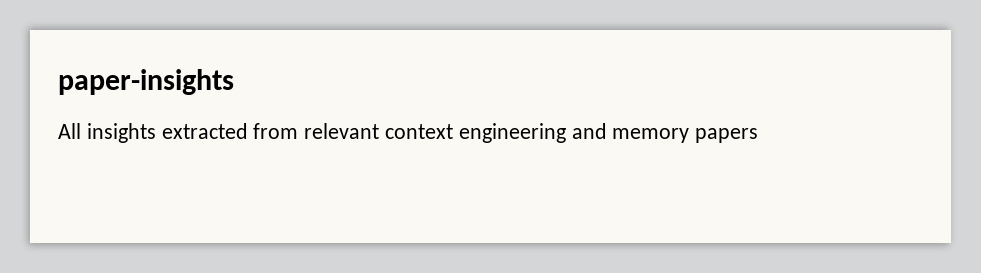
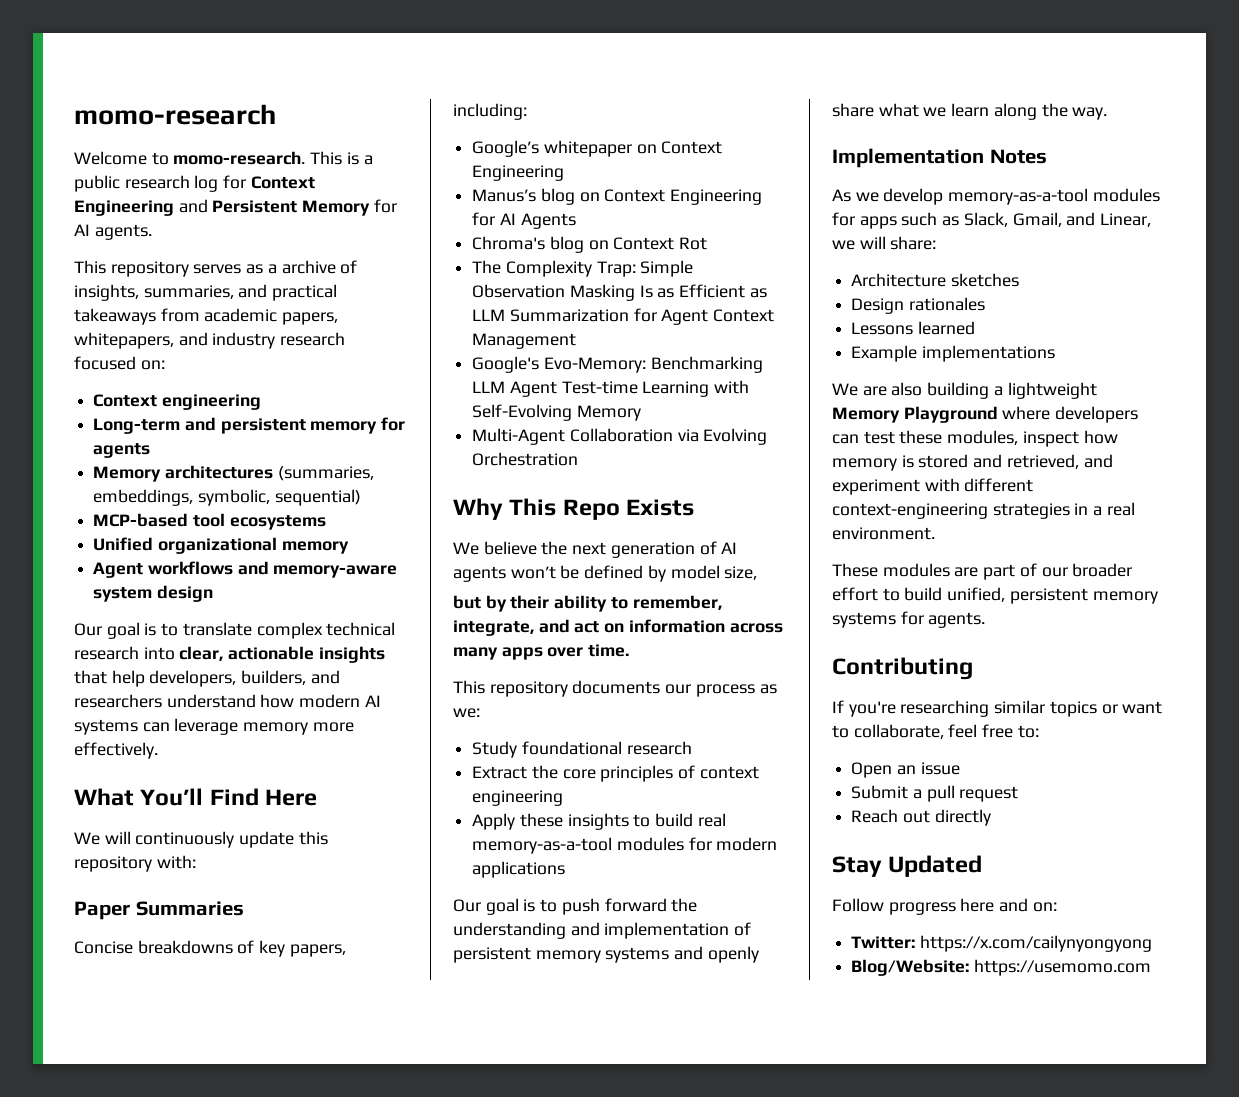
[58,69,234,95] [58,123,759,143] paper-insights // All insights extracted from relevant context engineering and memory papers -> [74,104,276,125] [74,151,373,165] [74,175,315,192] [74,199,397,216] [74,224,152,240] [74,260,358,277] [74,284,338,301] [74,308,339,325] [74,332,346,349] [74,356,165,370] [93,394,261,410] [93,417,406,434] [93,443,151,458] [93,465,374,482] [93,489,361,506] [93,513,326,530] [93,537,349,554] [93,561,398,578] [93,585,213,602] [74,622,396,639] [74,646,385,663] [74,670,340,687] [74,694,381,708] [74,718,354,735] [74,742,158,759] [74,788,318,806] [74,831,328,848] [74,855,196,872] [74,901,244,920] [74,940,346,957] [453,103,527,120] [472,140,723,157] [472,165,565,181] [472,188,763,205] [472,212,576,229] [472,236,708,253] [472,260,694,277] [472,284,767,301] [472,308,775,325] [472,333,577,349] [472,356,763,373] [472,380,750,397] [472,404,641,421] [472,428,768,445] [472,452,579,466] [453,498,695,520] [453,541,738,558] [453,565,758,582] [453,595,722,612] [453,619,783,636] [453,644,630,660] [453,680,777,697] [453,708,480,718] [472,741,692,758] [472,765,759,782] [472,790,564,806] [472,813,726,830] [472,837,778,854] [472,861,566,878] [453,898,698,915] [453,922,752,939] [453,946,759,963] [832,103,1108,120] [832,148,1047,168] [832,188,1160,205] [832,212,1152,229] [832,236,937,250] [851,273,1019,287] [851,297,985,314] [851,321,975,335] [851,345,1055,362] [832,382,1097,399] [832,406,1139,423] [832,430,1118,447] [832,454,1113,471] [832,478,1034,495] [832,502,1135,519] [832,527,935,540] [832,563,1133,580] [832,587,1158,604] [832,611,986,628] [832,657,973,680] [832,700,1163,717] [832,724,1039,739] [851,762,960,778] [851,785,1019,802] [851,809,991,826] [832,855,983,877] [832,898,1057,915] [851,935,1152,952] [851,959,1151,976] momo-research // Welcome to momo-research. This is a public research log for Context Engineering and Persistent Memory for AI agents. // This repository serves as a archive of insights, summaries, and practical takeaways from academic papers, whitepapers, and industry research focused on: // Context engineering // Long-term and persistent memory for agents // Memory architectures (summaries, embeddings, symbolic, sequential) // MCP-based tool ecosystems // Unified organizational memory // Agent workflows and memory-aware system design // Our goal is to translate complex technical research into clear, actionable insights that help developers, builders, and researchers understand how modern AI systems can leverage memory more effectively. // What You’ll Find Here // We will continuously update this repository with: // Paper Summaries // Concise breakdowns of key papers, including: // Google’s whitepaper on Context Engineering // Manus’s blog on Context Engineering for AI Agents // Chroma's blog on Context Rot // The Complexity Trap: Simple Observation Masking Is as Efficient as LLM Summarization for Agent Context Management // Google's Evo-Memory: Benchmarking LLM Agent Test-time Learning with Self-Evolving Memory // Multi-Agent Collaboration via Evolving Orchestration // Why This Repo Exists // We believe the next generation of AI agents won’t be defined by model size, // but by their ability to remember, integrate, and act on information across many apps over time. // This repository documents our process as we: // Study foundational research // Extract the core principles of context engineering // Apply these insights to build real memory-as-a-tool modules for modern applications // Our goal is to push forward the understanding and implementation of persistent memory systems and openly share what we learn along the way. // Implementation Notes // As we develop memory-as-a-tool modules for apps such as Slack, Gmail, and Linear, we will share: // Architecture sketches // Design rationales // Lessons learned // Example implementations // We are also building a lightweight Memory Playground where developers can test these modules, inspect how memory is stored and retrieved, and experiment with different context-engineering strategies in a real environment. // These modules are part of our broader effort to build unified, persistent memory systems for agents. // Contributing // If you're researching similar topics or want to collaborate, feel free to: // Open an issue // Submit a pull request // Reach out directly // Stay Updated // Follow progress here and on: // Twitter: https://x.com/cailynyongyong // Blog/Website: https://usemomo.com

